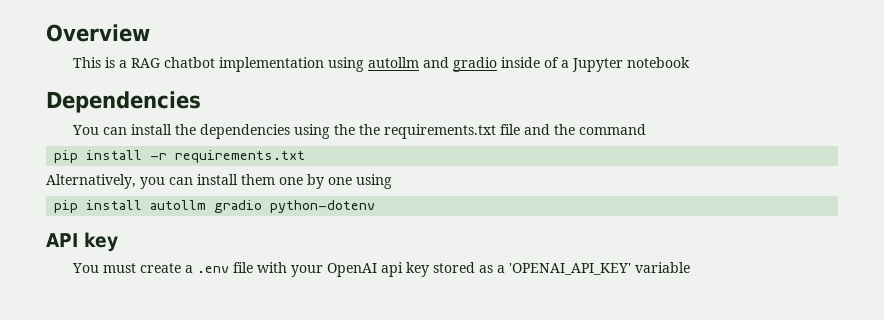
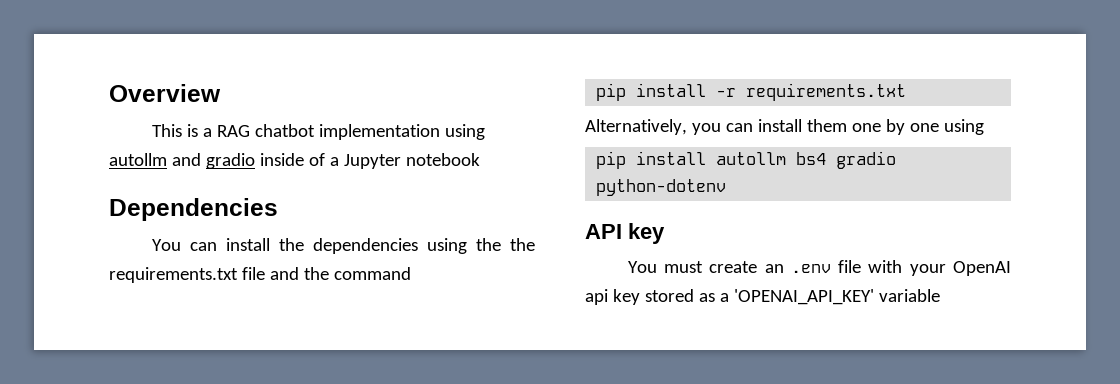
(207, 205) none -> [796,152,827,165] bs4
[184,265,193,273] a -> [764,264,784,273] an

